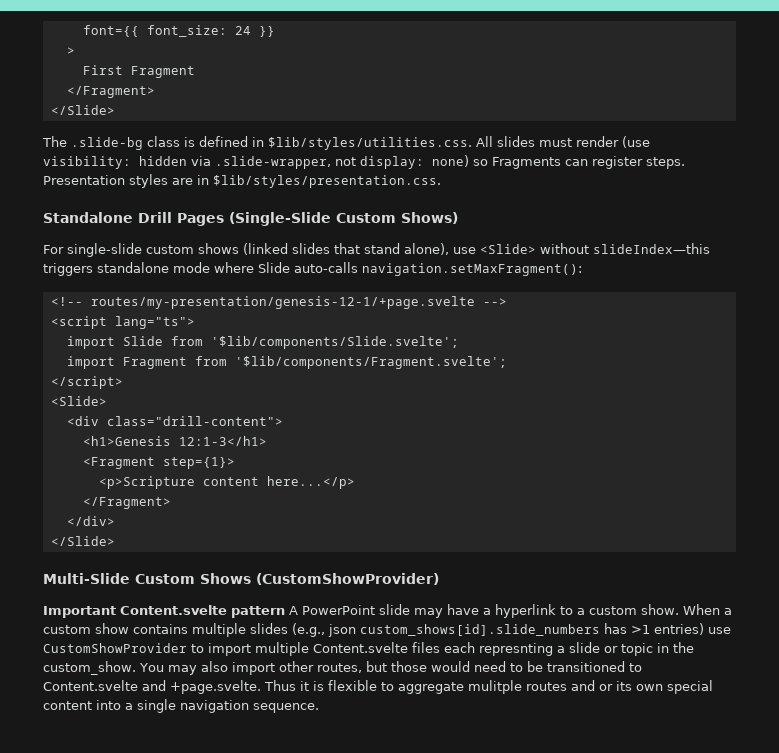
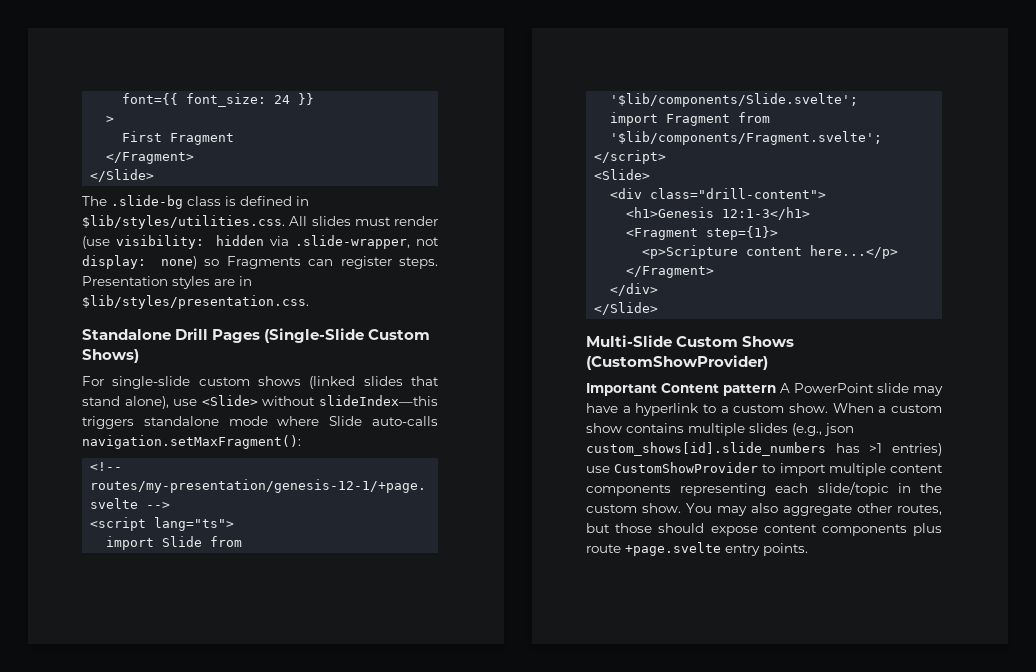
[120,605,227,615] Content.svelte -> [661,383,719,393] Content
[313,642,694,656] [43,661,136,675] Content.svelte files each represnting a slide or topic in the custom_show. -> [890,464,943,473] [586,482,942,496] [586,503,681,513] content components representing each slide/topic in the custom show.
[231,662,275,675] import -> [783,504,852,516] aggregate
[430,661,642,672] [43,680,713,694] [43,699,319,713] would need to be transitioned to Content.svelte and +page.svelte. Thus it is flexible to aggregate mulitple routes and or its own special content into a single navigation sequence. -> [658,523,942,536] [586,542,808,556] should expose content components plus route +page.svelte entry points.

